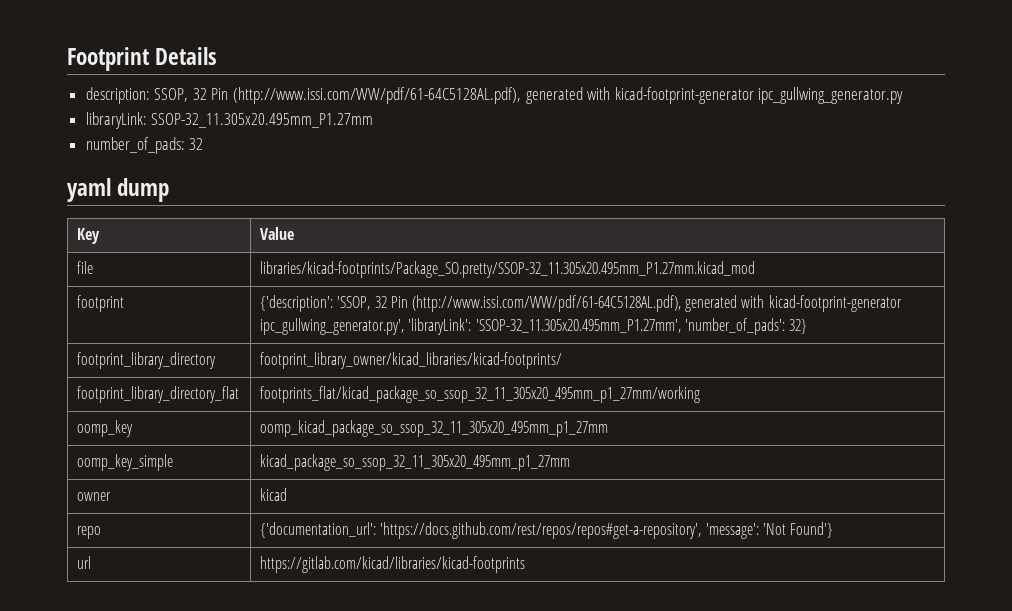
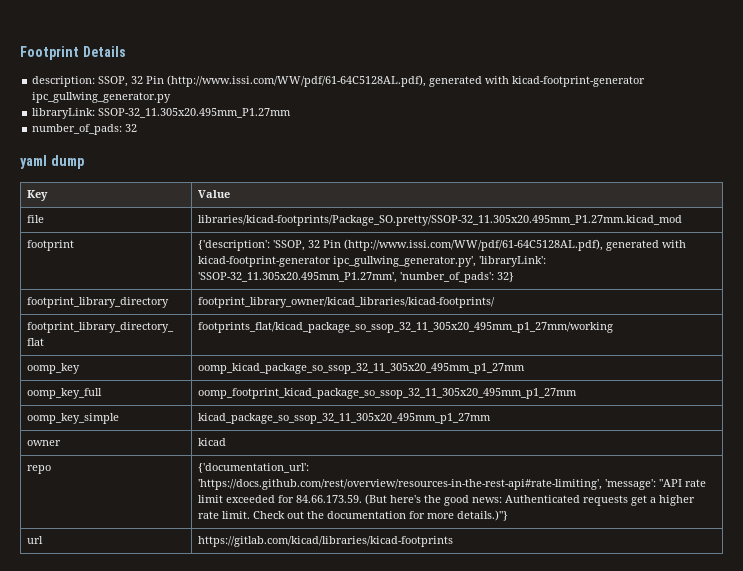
(609, 428) none -> [27,388,103,399] [198,388,578,399] // oomp_key_full | oomp_footprint_kicad_package_so_ssop_32_11_305x20_495mm_p1_27mm
[380,522,834,539] 'https://docs.github.com/rest/repos/repos#get-a-repository', 'message': 'Not Found'} -> [198,479,707,490] [198,494,696,506] [198,510,509,521] 'https://docs.github.com/rest/overview/resources-in-the-rest-api#rate-limiting', 'message': "API rate limit exceeded for 84.66.173.59. (But here's the good news: Authenticated requests get a higher rate limit. Check out the documentation for more details.)"}

